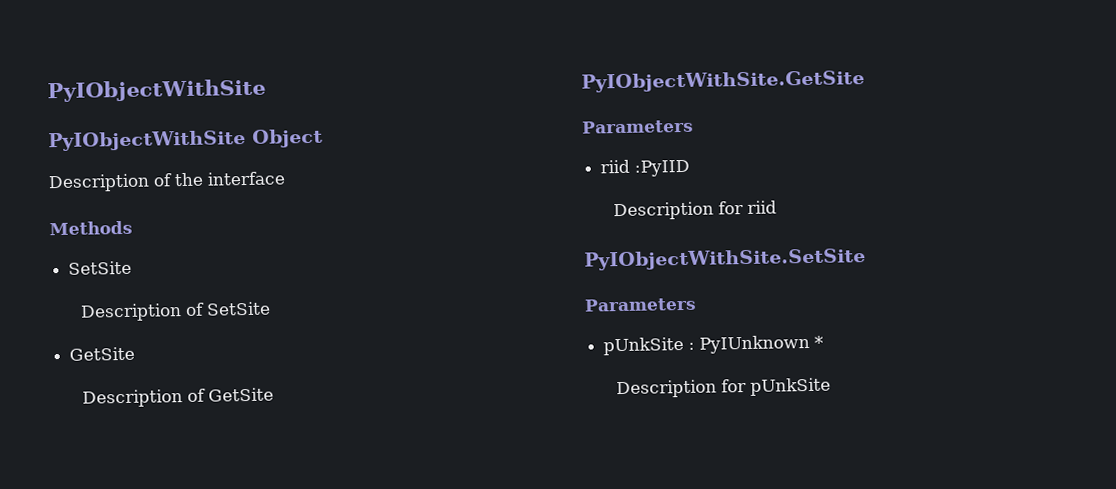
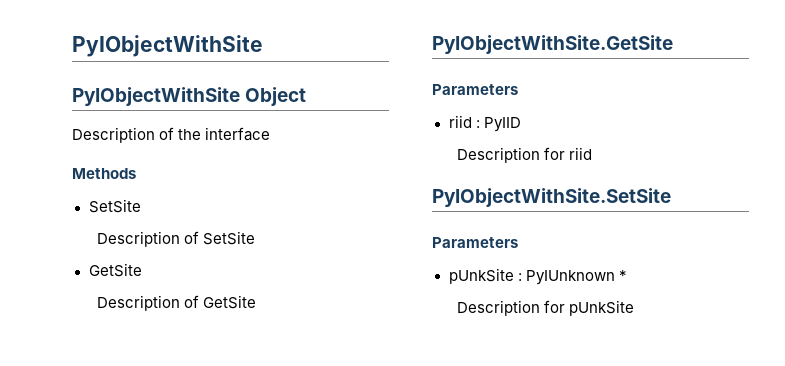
[634,159,691,177] :PyIID -> [475,117,521,132] : PyIID

